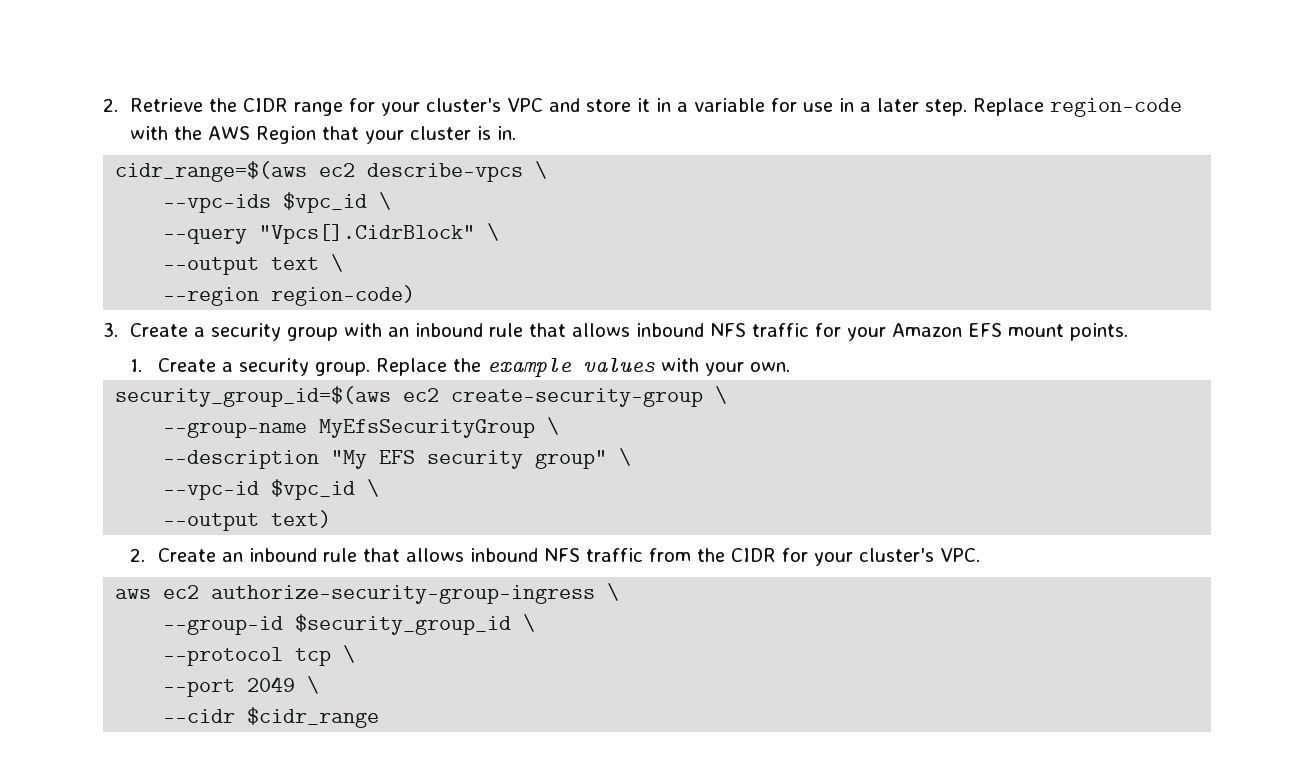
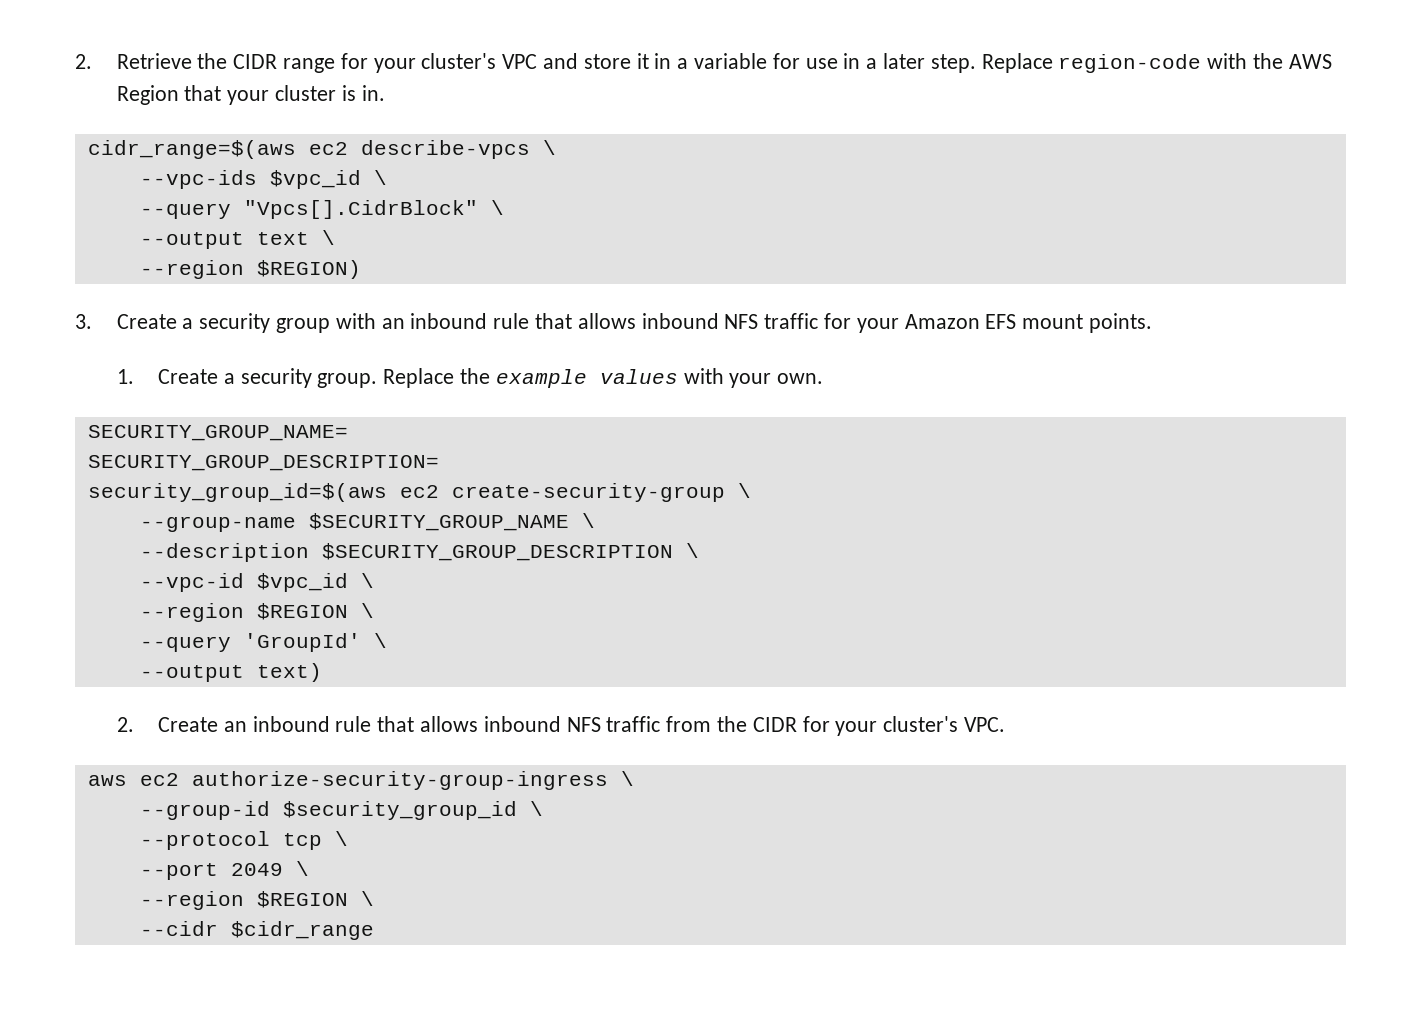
[271,285,416,306] region-code) -> [256,260,361,279] $REGION)
(790, 367) none -> [87,425,348,441] [87,455,439,471] // SECURITY_GROUP_NAME= // SECURITY_GROUP_DESCRIPTION=
[319,419,536,438] MyEfsSecurityGroup -> [308,513,569,531] $SECURITY_GROUP_NAME
[331,450,608,469] "My EFS security group" -> [321,543,673,561] $SECURITY_GROUP_DESCRIPTION
(380, 488) none -> [139,603,374,622] [139,633,387,652] // --region $REGION \ // --query 'GroupId' \
(320, 685) none -> [139,891,374,910] // --region $REGION \

